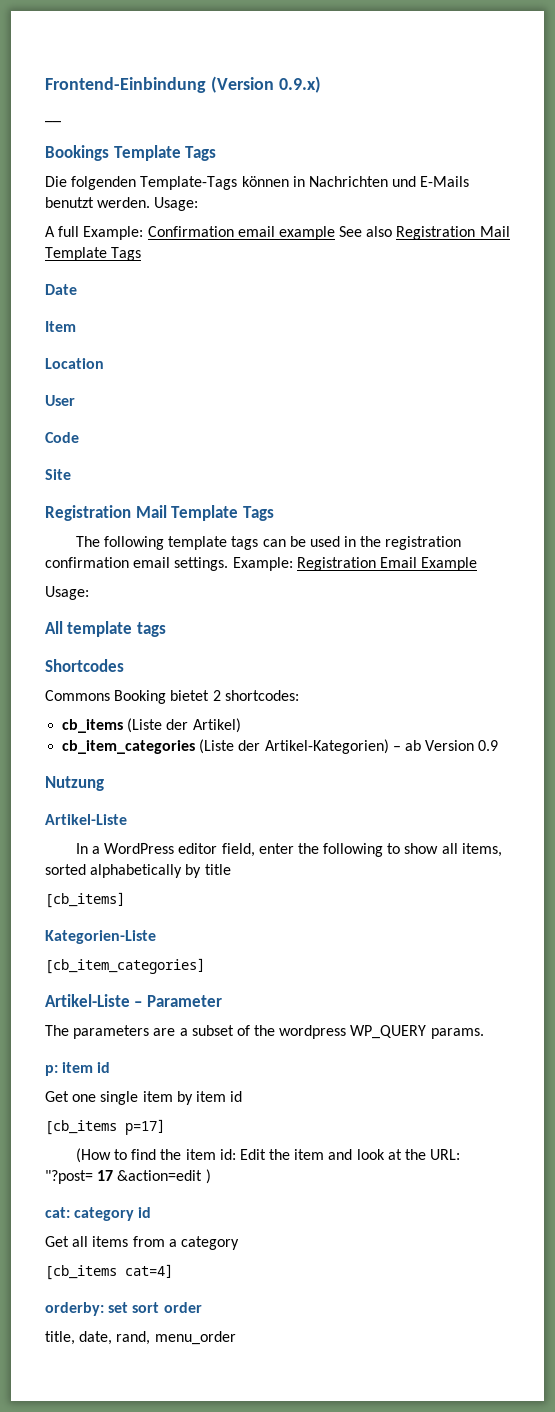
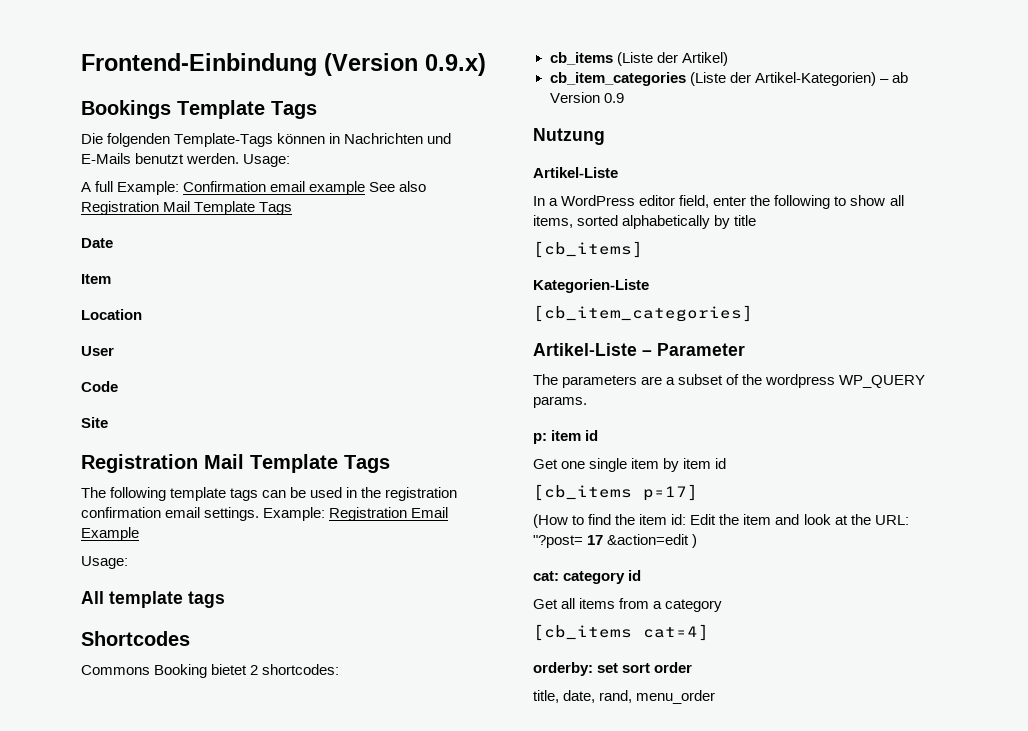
[45,120,61,123] // __ -> (486, 64) none

